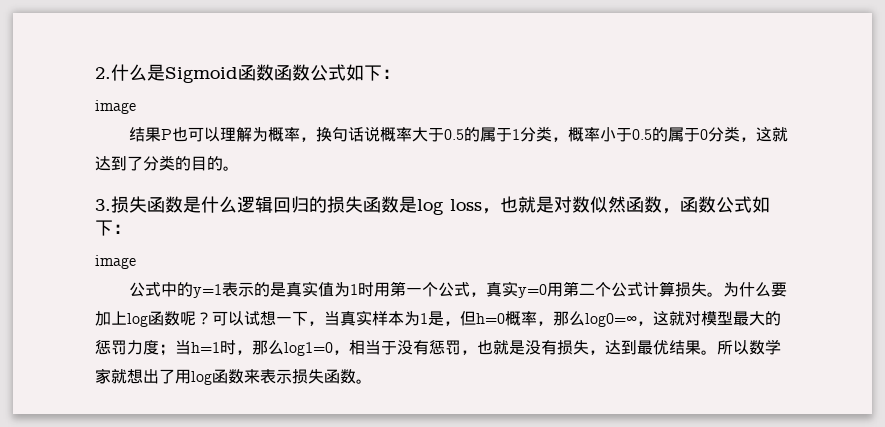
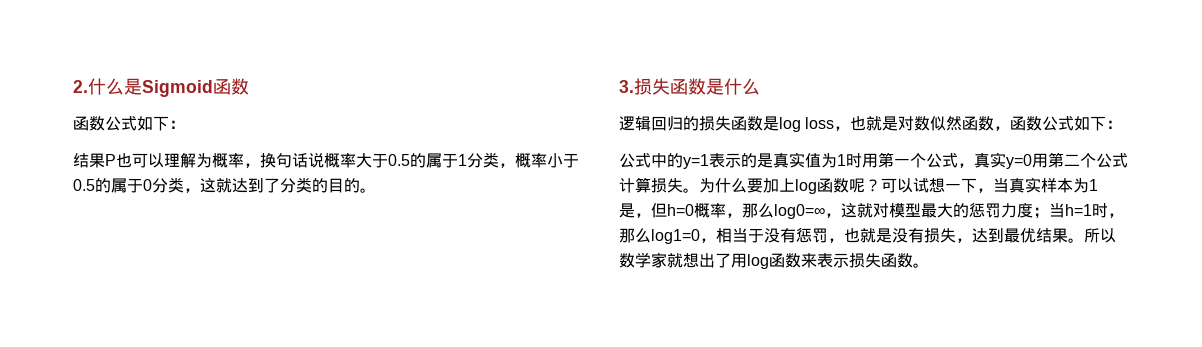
[274,64,400,81] [95,100,136,114] 函数公式如下： // image -> [73,116,185,131] // 函数公式如下：
(237, 204) none -> (760, 86) //
[95,255,136,269] // image -> (1123, 124) none

